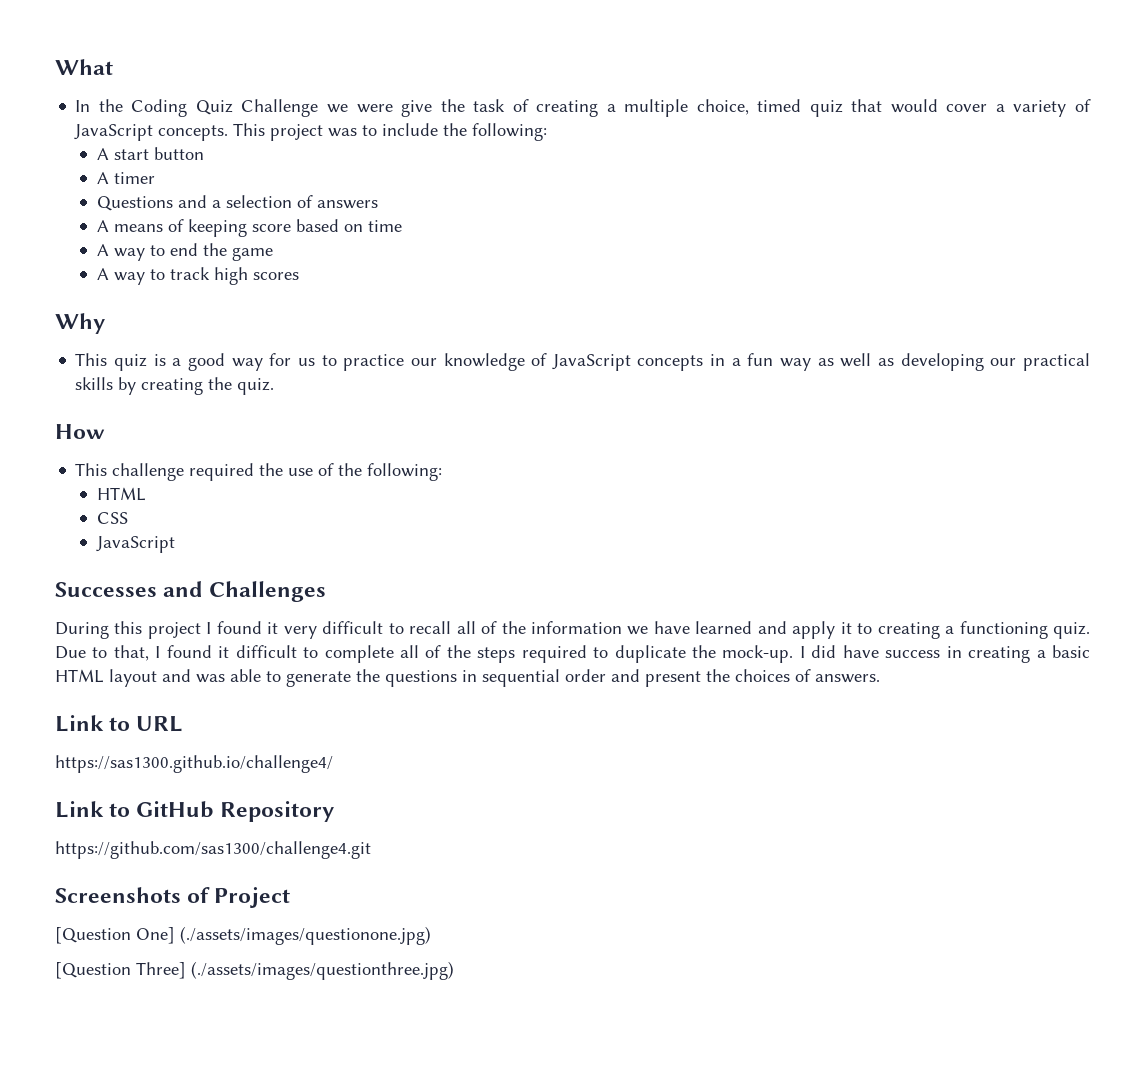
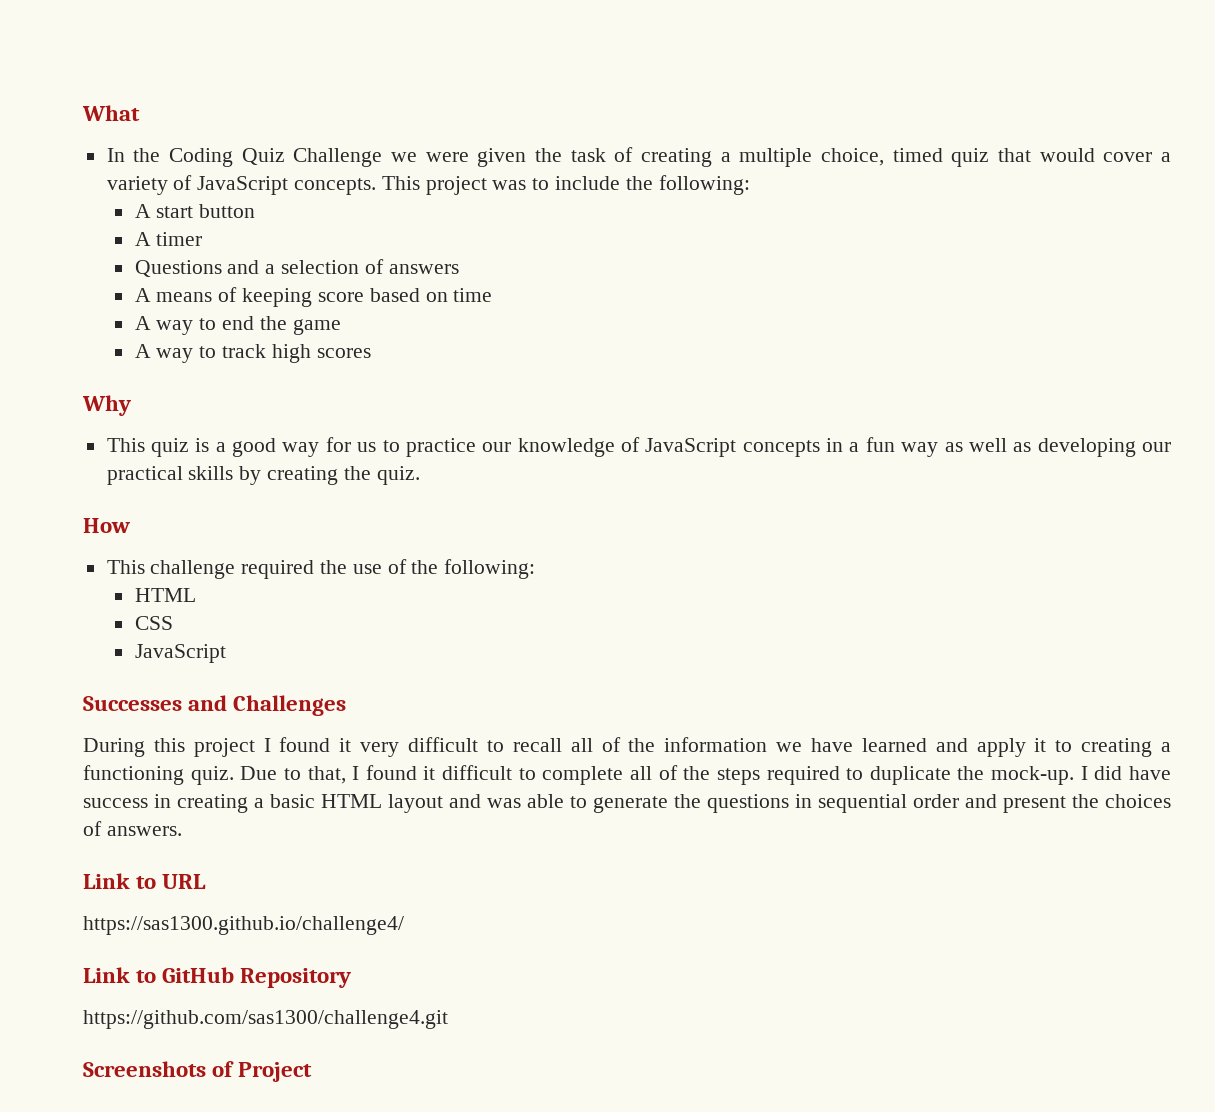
[401,100,433,117] give -> [477,148,527,167] given
[55,926,431,945] [55,961,454,980] // [Question One] (./assets/images/questionone.jpg) // [Question Three] (./assets/images/questionthree.jpg) -> (313, 1072) none

